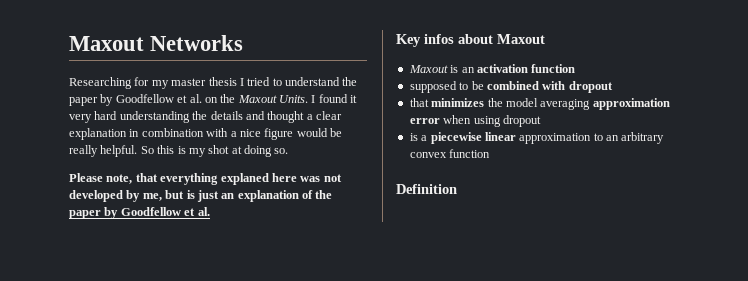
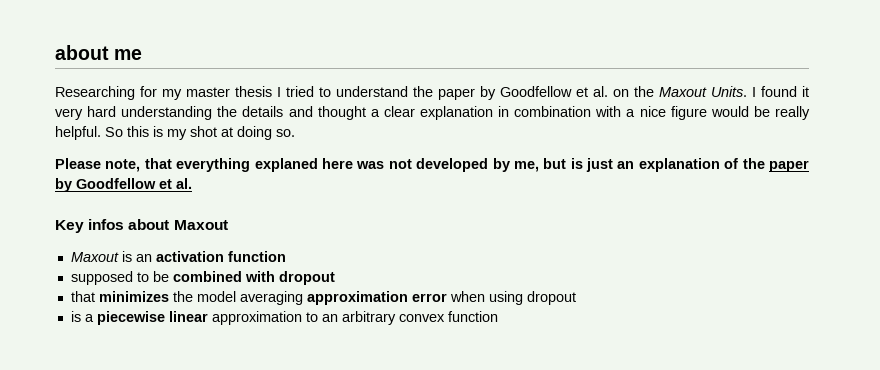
[69,35,244,51] Maxout Networks -> [55,45,143,60] about me
[396,184,457,194] // Definition -> (498, 316) none

